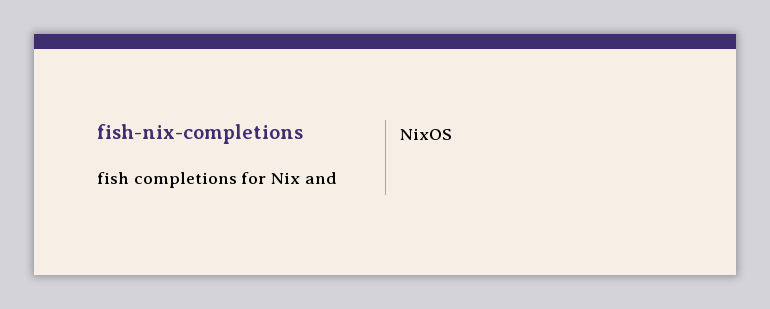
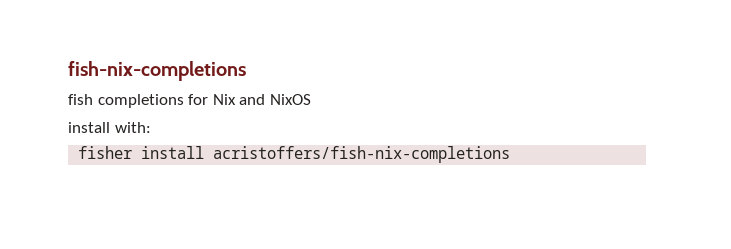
(452, 134) none -> [68,122,151,133] [78,146,511,163] // install with: // fisher install acristoffers/fish-nix-completions

